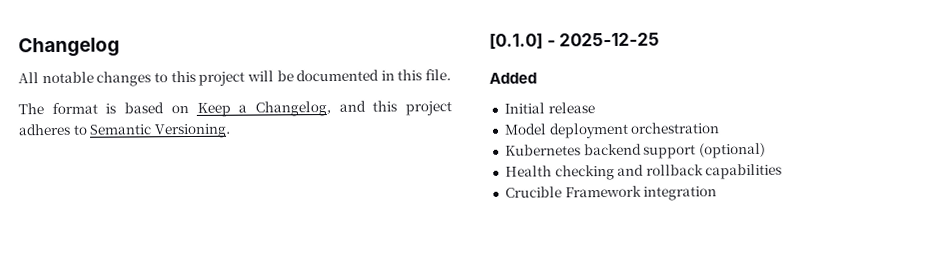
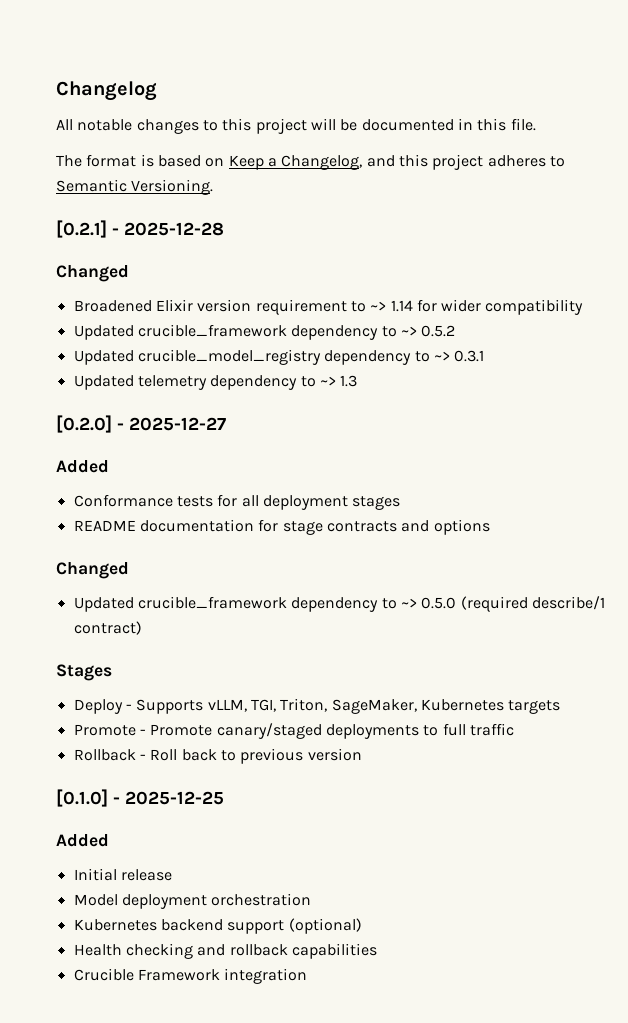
(231, 131) none -> [56,220,224,238] [56,265,129,282] [73,299,584,315] [73,324,456,340] [73,349,485,365] [73,375,358,390] [56,415,226,433] [56,460,109,473] [73,494,401,510] [73,519,490,535] [56,562,129,579] [73,596,605,612] [73,621,142,635] [56,664,112,681] [73,698,561,714] [73,723,514,739] [73,748,362,764] // [0.2.1] - 2025-12-28 // Changed // Broadened Elixir version requirement to ~> 1.14 for wider compatibility // Updated crucible_framework dependency to ~> 0.5.2 // Updated crucible_model_registry dependency to ~> 0.3.1 // Updated telemetry dependency to ~> 1.3 // [0.2.0] - 2025-12-27 // Added // Conformance tests for all deployment stages // README documentation for stage contracts and options // Changed // Updated crucible_framework dependency to ~> 0.5.0 (required describe/1 contract) // Stages // Deploy - Supports vLLM, TGI, Triton, SageMaker, Kubernetes targets // Promote - Promote canary/staged deployments to full traffic // Rollback - Roll back to previous version

